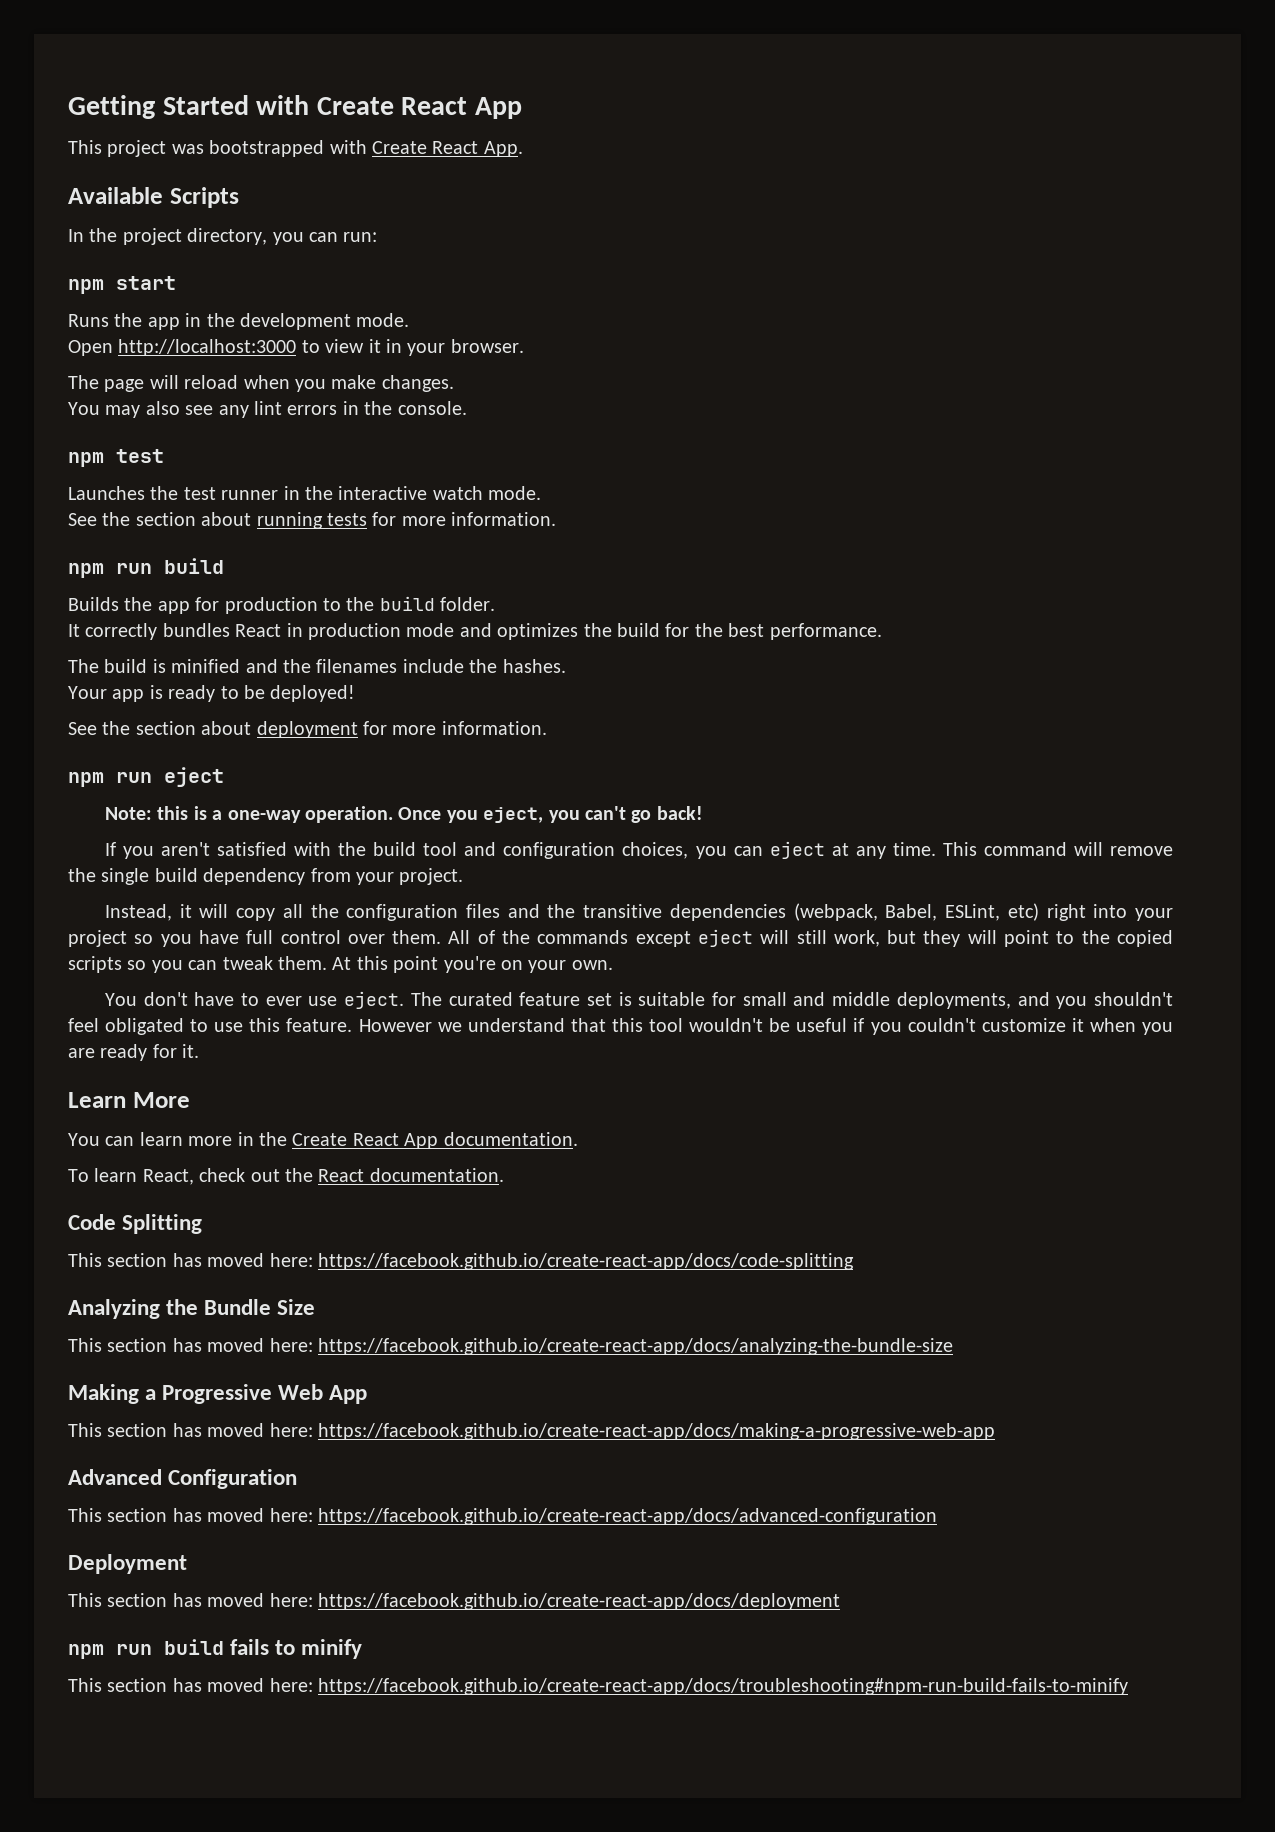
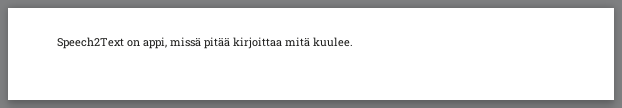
[68,95,522,119] [68,140,523,157] [68,187,239,208] [68,228,378,245] [68,276,176,294] [68,313,410,330] [68,339,524,356] [68,375,454,392] [68,401,467,418] [68,449,164,467] [68,486,542,500] [68,512,557,529] [68,558,224,578] [68,596,496,614] [68,623,882,640] [68,659,566,673] [68,685,356,702] [68,721,547,738] [68,767,224,787] [104,806,703,823] [104,841,1173,859] [68,868,464,885] [104,903,1173,921] [68,929,1174,947] [68,956,613,973] [104,991,1174,1009] [68,1018,1173,1035] [68,1044,200,1061] [68,1092,190,1108] [68,1132,578,1149] [68,1168,504,1185] [68,1214,203,1234] [68,1253,854,1270] [68,1299,316,1319] [68,1338,953,1355] [68,1384,368,1404] [68,1423,995,1440] [68,1469,298,1489] [68,1508,937,1525] [68,1554,187,1574] [68,1593,840,1610] [68,1639,363,1659] [68,1678,1128,1695] Getting Started with Create React App // This project was bootstrapped with Create React App. // Available Scripts // In the project directory, you can run: // npm start // Runs the app in the development mode. // Open http://localhost:3000 to view it in your browser. // The page will reload when you make changes. // You may also see any lint errors in the console. // npm test // Launches the test runner in the interactive watch mode. // See the section about running tests for more information. // npm run build // Builds the app for production to the build folder. // It correctly bundles React in production mode and optimizes the build for the best performance. // The build is minified and the filenames include the hashes. // Your app is ready to be deployed! // See the section about deployment for more information. // npm run eject // Note: this is a one-way operation. Once you eject, you can't go back! // If you aren't satisfied with the build tool and configuration choices, you can eject at any time. This command will remove the single build dependency from your project. // Instead, it will copy all the configuration files and the transitive dependencies (webpack, Babel, ESLint, etc) right into your project so you have full control over them. All of the commands except eject will still work, but they will point to the copied scripts so you can tweak them. At this point you're on your own. // You don't have to ever use eject. The curated feature set is suitable for small and middle deployments, and you shouldn't feel obligated to use this feature. However we understand that this tool wouldn't be useful if you couldn't customize it when you are ready for it. // Learn More // You can learn more in the Create React App documentation. // To learn React, check out the React documentation. // Code Splitting // This section has moved here: https://facebook.github.io/create-react-app/docs/code-splitting // Analyzing the Bundle Size // This section has moved here: https://facebook.github.io/create-react-app/docs/analyzing-the-bundle-size // Making a Progressive Web App // This section has moved here: https://facebook.github.io/create-react-app/docs/making-a-progressive-web-app // Advanced Configuration // This section has moved here: https://facebook.github.io/create-react-app/docs/advanced-configuration // Deployment // This section has moved here: https://facebook.github.io/create-react-app/docs/deployment // npm run build fails to minify // This section has moved here: https://facebook.github.io/create-react-app/docs/troubleshooting#npm-run-build-fails-to-minify -> [57,37,353,49] Speech2Text on appi, missä pitää kirjoittaa mitä kuulee.

